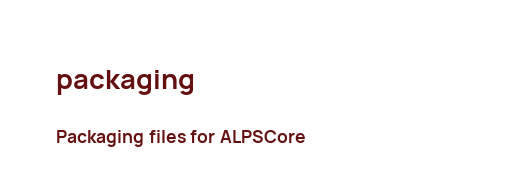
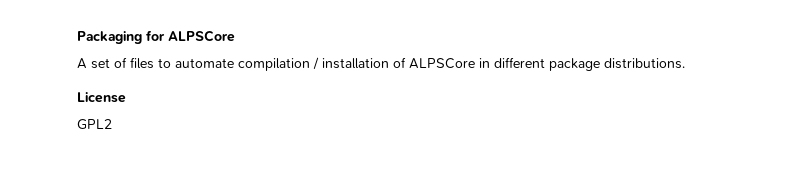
[56,70,195,95] [56,130,186,147] packaging // Packaging files -> [77,31,142,44] Packaging
(307, 136) none -> [77,57,685,71] [77,92,126,103] [77,119,112,130] // A set of files to automate compilation / installation of ALPSCore in different package distributions. // License // GPL2

